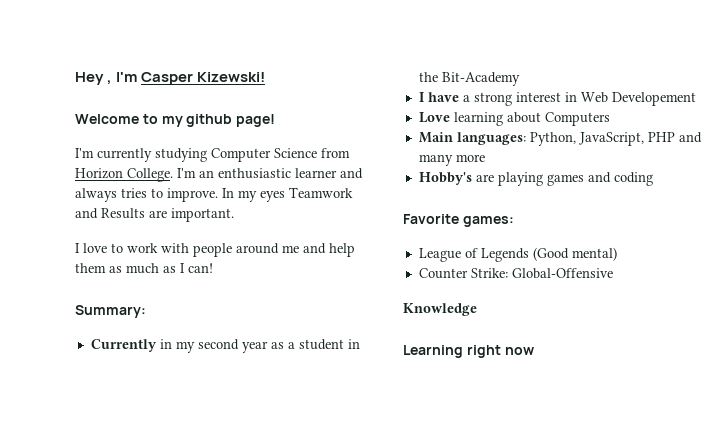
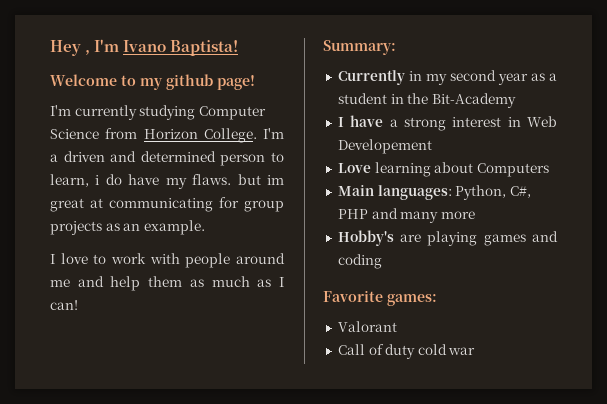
[141,72,266,85] Casper Kizewski! -> [123,40,239,56] Ivano Baptista!
[199,168,363,179] [75,187,353,202] [75,208,234,222] an enthusiastic learner and always tries to improve. In my eyes Teamwork and Results are important. -> [50,151,284,166] [50,174,284,189] [50,197,284,212] [50,220,205,235] a driven and determined person to learn, i do have my flaws. but im great at communicating for group projects as an example.
[578,132,644,146] JavaScript, -> [509,186,531,198] C#,
[418,247,617,262] [418,268,613,279] [403,303,477,316] [403,345,534,358] League of Legends (Good mental) // Counter Strike: Global-Offensive // Knowledge // Learning right now -> [337,321,397,332] [337,344,476,359] Valorant // Call of duty cold war

